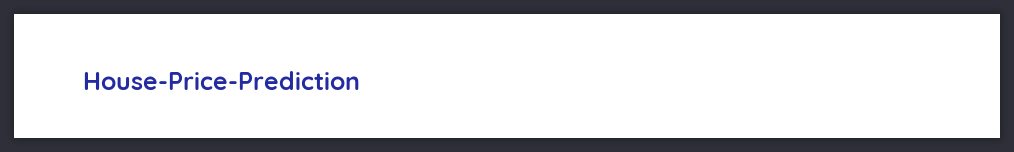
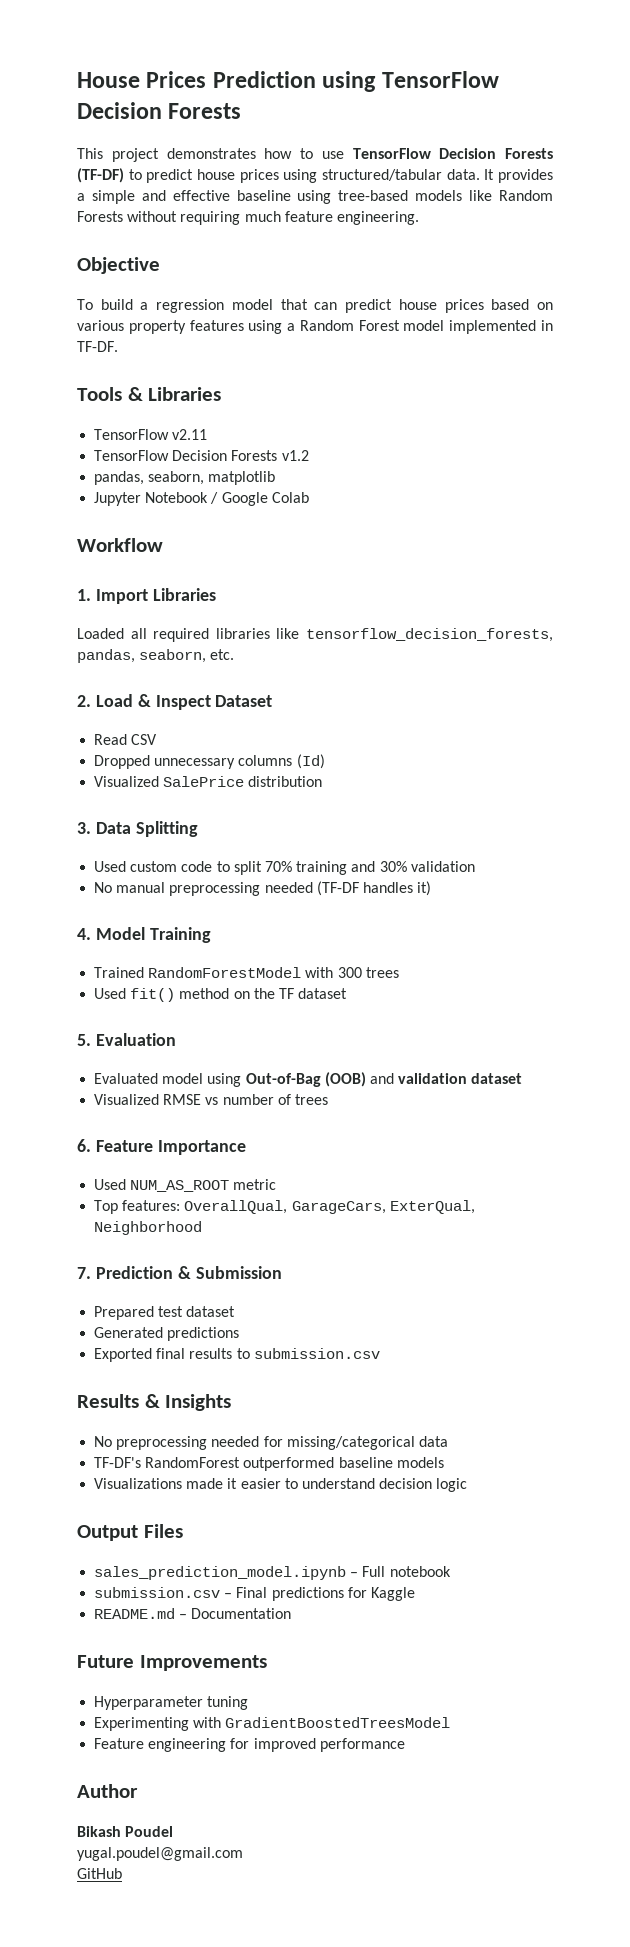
[83,71,360,90] House-Price-Prediction -> [77,71,499,92] [77,102,242,119] [77,148,553,162] [77,168,553,183] [77,190,553,204] [77,211,419,225] [77,257,160,274] [77,299,554,313] [77,320,553,334] [77,341,118,352] [77,387,222,401] [94,429,208,440] [94,450,309,461] [94,471,276,485] [94,492,309,506] [77,538,163,552] [77,588,216,604] [77,628,553,642] [77,649,235,663] [77,694,273,710] [94,734,158,745] [94,754,325,769] [94,776,323,787] [77,821,198,837] [94,861,475,875] [94,881,432,896] [77,927,211,943] [94,967,399,978] [94,988,348,1002] [77,1033,176,1046] [94,1072,523,1087] [94,1094,328,1105] [77,1139,246,1155] [94,1179,277,1192] [94,1200,475,1214] [94,1221,203,1235] [77,1266,282,1279] [94,1306,236,1320] [94,1327,240,1341] [94,1348,380,1362] [77,1394,232,1411] [94,1436,448,1450] [94,1457,444,1471] [94,1478,468,1492] [77,1524,183,1541] [94,1566,451,1580] [94,1587,415,1601] [94,1608,292,1619] [77,1655,267,1671] [94,1696,249,1710] [94,1717,451,1731] [94,1738,405,1752] [77,1784,138,1798] [77,1826,174,1837] [77,1847,243,1861] [77,1868,122,1879] House Prices Prediction using TensorFlow Decision Forests // This project demonstrates how to use TensorFlow Decision Forests (TF-DF) to predict house prices using structured/tabular data. It provides a simple and effective baseline using tree-based models like Random Forests without requiring much feature engineering. // Objective // To build a regression model that can predict house prices based on various property features using a Random Forest model implemented in TF-DF. // Tools & Libraries // TensorFlow v2.11 // TensorFlow Decision Forests v1.2 // pandas, seaborn, matplotlib // Jupyter Notebook / Google Colab // Workflow // 1. Import Libraries // Loaded all required libraries like tensorflow_decision_forests, pandas, seaborn, etc. // 2. Load & Inspect Dataset // Read CSV // Dropped unnecessary columns (Id) // Visualized SalePrice distribution // 3. Data Splitting // Used custom code to split 70% training and 30% validation // No manual preprocessing needed (TF-DF handles it) // 4. Model Training // Trained RandomForestModel with 300 trees // Used fit() method on the TF dataset // 5. Evaluation // Evaluated model using Out-of-Bag (OOB) and validation dataset // Visualized RMSE vs number of trees // 6. Feature Importance // Used NUM_AS_ROOT metric // Top features: OverallQual, GarageCars, ExterQual, Neighborhood // 7. Prediction & Submission // Prepared test dataset // Generated predictions // Exported final results to submission.csv // Results & Insights // No preprocessing needed for missing/categorical data // TF-DF's RandomForest outperformed baseline models // Visualizations made it easier to understand decision logic // Output Files // sales_prediction_model.ipynb – Full notebook // submission.csv – Final predictions for Kaggle // README.md – Documentation // Future Improvements // Hyperparameter tuning // Experimenting with GradientBoostedTreesModel // Feature engineering for improved performance // Author // Bikash Poudel // yugal.poudel@gmail.com // GitHub

